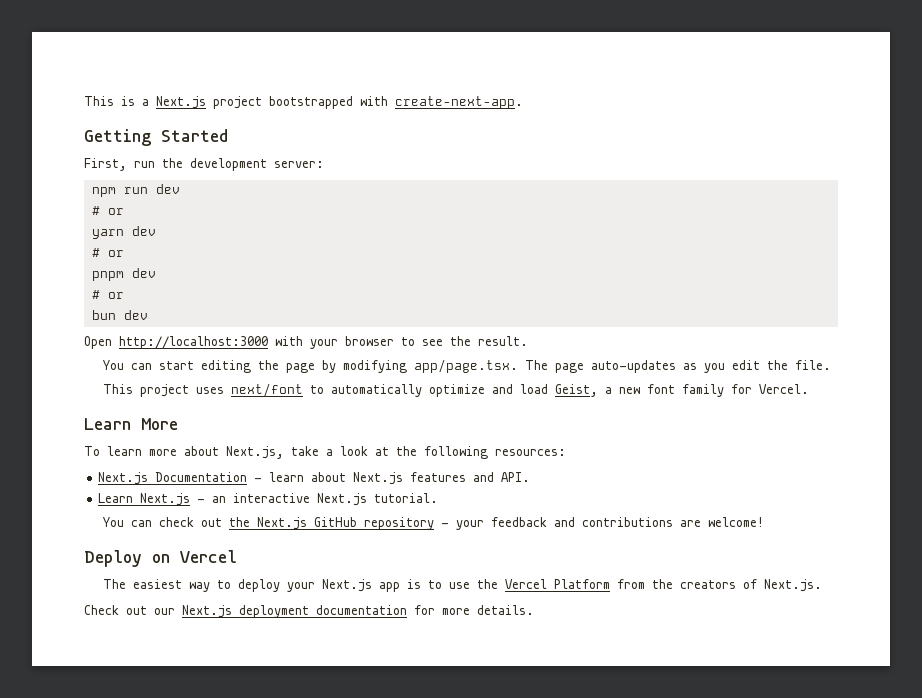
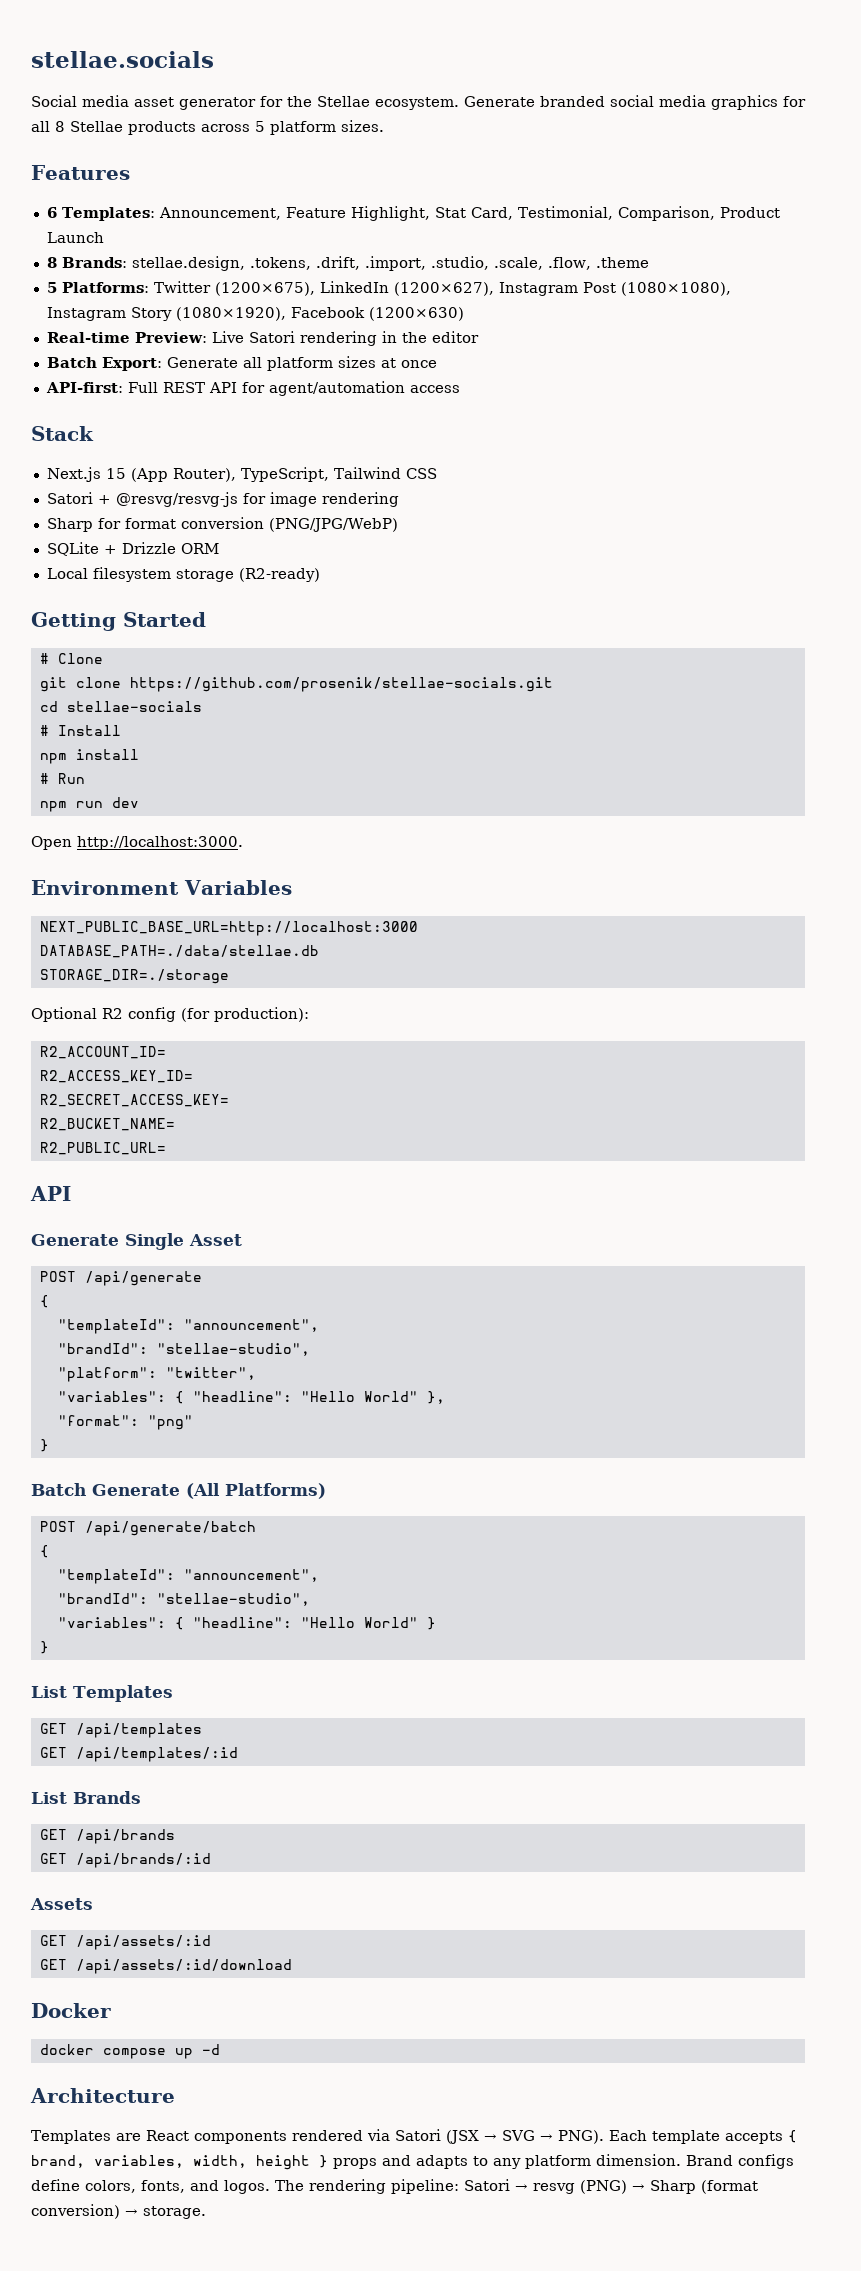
[84,96,523,109] [84,129,228,146] [84,158,324,171] [91,184,180,197] [91,206,124,215] [91,226,156,239] [91,248,124,257] [91,268,156,281] [91,290,124,299] [91,310,148,320] [84,336,528,349] [103,359,832,373] [103,383,810,397] [84,418,178,430] [84,446,566,459] [98,472,531,485] [98,493,439,506] [103,517,765,530] [84,550,237,567] [103,579,823,592] [84,605,534,618] This is a Next.js project bootstrapped with create-next-app. // Getting Started // First, run the development server: // npm run dev // # or // yarn dev // # or // pnpm dev // # or // bun dev // Open http://localhost:3000 with your browser to see the result. // You can start editing the page by modifying app/page.tsx. The page auto-updates as you edit the file. // This project uses next/font to automatically optimize and load Geist, a new font family for Vercel. // Learn More // To learn more about Next.js, take a look at the following resources: // Next.js Documentation - learn about Next.js features and API. // Learn Next.js - an interactive Next.js tutorial. // You can check out the Next.js GitHub repository - your feedback and contributions are welcome! // Deploy on Vercel // The easiest way to deploy your Next.js app is to use the Vercel Platform from the creators of Next.js. // Check out our Next.js deployment documentation for more details. -> [31,51,214,68] [31,95,806,110] [31,120,384,135] [31,165,130,180] [46,206,780,221] [46,232,104,243] [46,256,649,271] [46,281,731,296] [46,307,464,321] [46,331,479,346] [46,356,437,371] [45,381,460,396] [31,426,94,441] [46,467,437,482] [46,492,399,507] [46,517,398,532] [46,542,219,556] [46,567,320,582] [31,612,206,631] [39,653,103,664] [39,677,553,692] [39,701,202,712] [39,725,121,736] [39,749,139,764] [39,773,85,784] [39,797,139,812] [31,836,243,850] [31,880,292,895] [39,921,418,936] [39,945,319,958] [39,969,229,984] [31,1007,309,1022] [39,1046,166,1059] [39,1070,193,1083] [39,1094,229,1107] [39,1118,175,1131] [39,1142,166,1155] [30,1186,71,1201] [31,1233,242,1250] [39,1271,202,1286] [39,1295,49,1308] [57,1319,319,1334] [57,1343,310,1356] [57,1367,256,1382] [57,1391,445,1404] [57,1415,193,1430] [39,1439,49,1452] [31,1483,326,1499] [39,1521,256,1536] [39,1545,49,1558] [57,1569,319,1584] [57,1593,310,1606] [57,1617,436,1630] [39,1641,49,1654] [31,1685,173,1702] [39,1723,202,1738] [39,1747,238,1762] [31,1791,141,1804] [39,1829,175,1844] [39,1853,211,1868] [30,1898,93,1910] [39,1935,211,1950] [39,1959,292,1974] [31,2003,111,2018] [39,2044,220,2059] [30,2088,175,2103] [31,2129,797,2144] [31,2154,794,2170] [31,2179,758,2194] [31,2204,206,2219] stellae.socials // Social media asset generator for the Stellae ecosystem. Generate branded social media graphics for all 8 Stellae products across 5 platform sizes. // Features // 6 Templates: Announcement, Feature Highlight, Stat Card, Testimonial, Comparison, Product Launch // 8 Brands: stellae.design, .tokens, .drift, .import, .studio, .scale, .flow, .theme // 5 Platforms: Twitter (1200×675), LinkedIn (1200×627), Instagram Post (1080×1080), Instagram Story (1080×1920), Facebook (1200×630) // Real-time Preview: Live Satori rendering in the editor // Batch Export: Generate all platform sizes at once // API-first: Full REST API for agent/automation access // Stack // Next.js 15 (App Router), TypeScript, Tailwind CSS // Satori + @resvg/resvg-js for image rendering // Sharp for format conversion (PNG/JPG/WebP) // SQLite + Drizzle ORM // Local filesystem storage (R2-ready) // Getting Started // # Clone // git clone https://github.com/prosenik/stellae-socials.git // cd stellae-socials // # Install // npm install // # Run // npm run dev // Open http://localhost:3000. // Environment Variables // NEXT_PUBLIC_BASE_URL=http://localhost:3000 // DATABASE_PATH=./data/stellae.db // STORAGE_DIR=./storage // Optional R2 config (for production): // R2_ACCOUNT_ID= // R2_ACCESS_KEY_ID= // R2_SECRET_ACCESS_KEY= // R2_BUCKET_NAME= // R2_PUBLIC_URL= // API // Generate Single Asset // POST /api/generate // { // "templateId": "announcement", // "brandId": "stellae-studio", // "platform": "twitter", // "variables": { "headline": "Hello World" }, // "format": "png" // } // Batch Generate (All Platforms) // POST /api/generate/batch // { // "templateId": "announcement", // "brandId": "stellae-studio", // "variables": { "headline": "Hello World" } // } // List Templates // GET /api/templates // GET /api/templates/:id // List Brands // GET /api/brands // GET /api/brands/:id // Assets // GET /api/assets/:id // GET /api/assets/:id/download // Docker // docker compose up -d // Architecture // Templates are React components rendered via Satori (JSX → SVG → PNG). Each template accepts { brand, variables, width, height } props and adapts to any platform dimension. Brand configs define colors, fonts, and logos. The rendering pipeline: Satori → resvg (PNG) → Sharp (format conversion) → storage.

